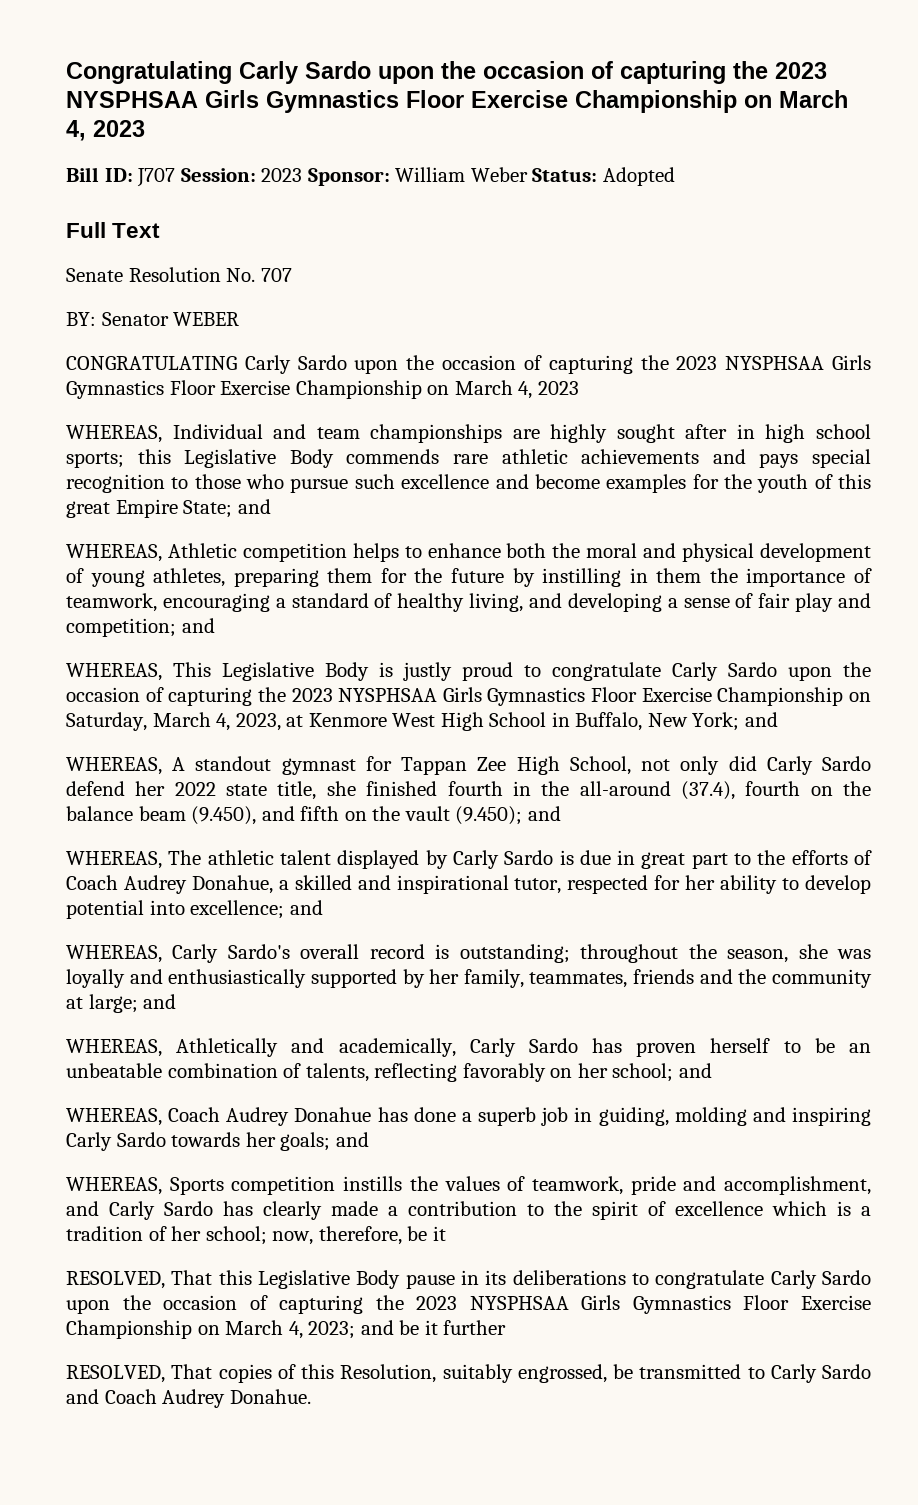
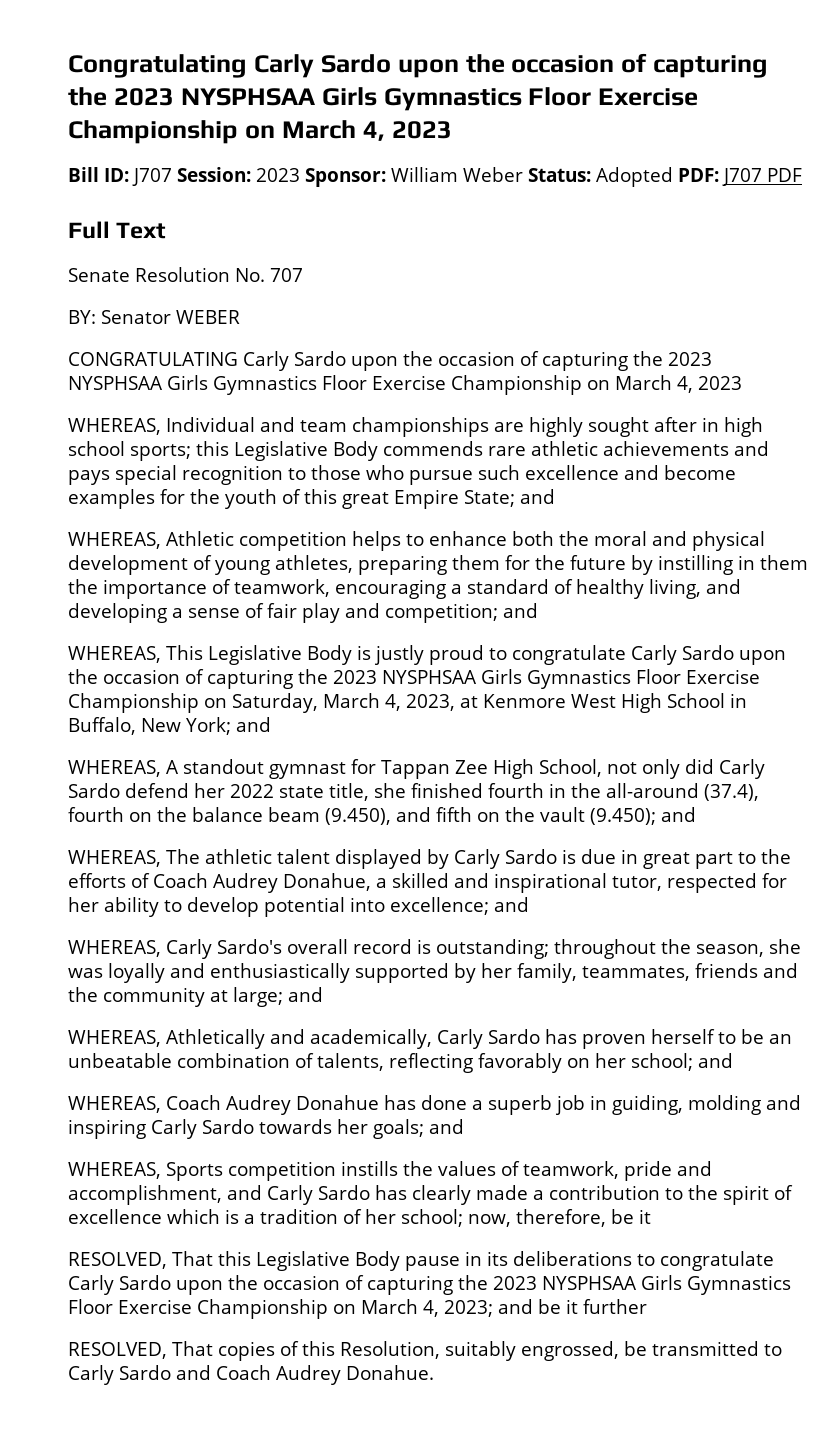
(675, 176) none -> [678,168,802,186] PDF: J707 PDF

